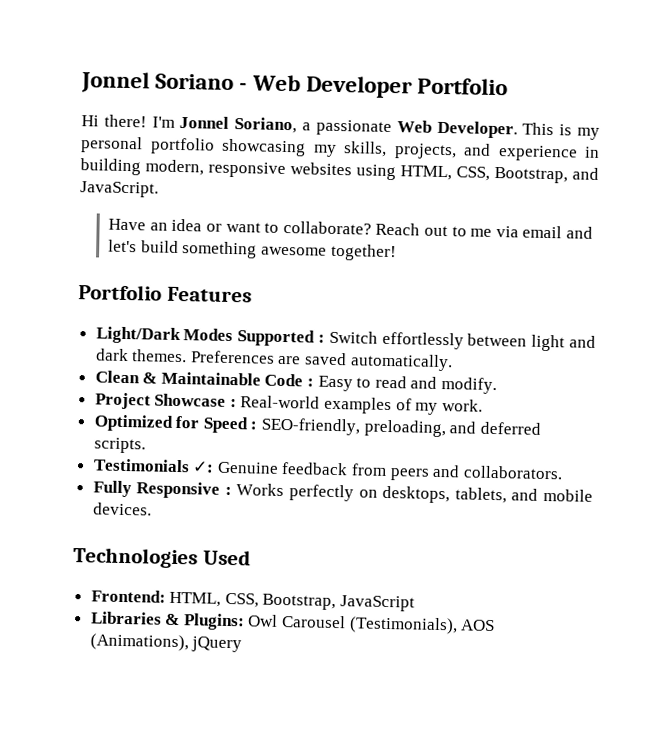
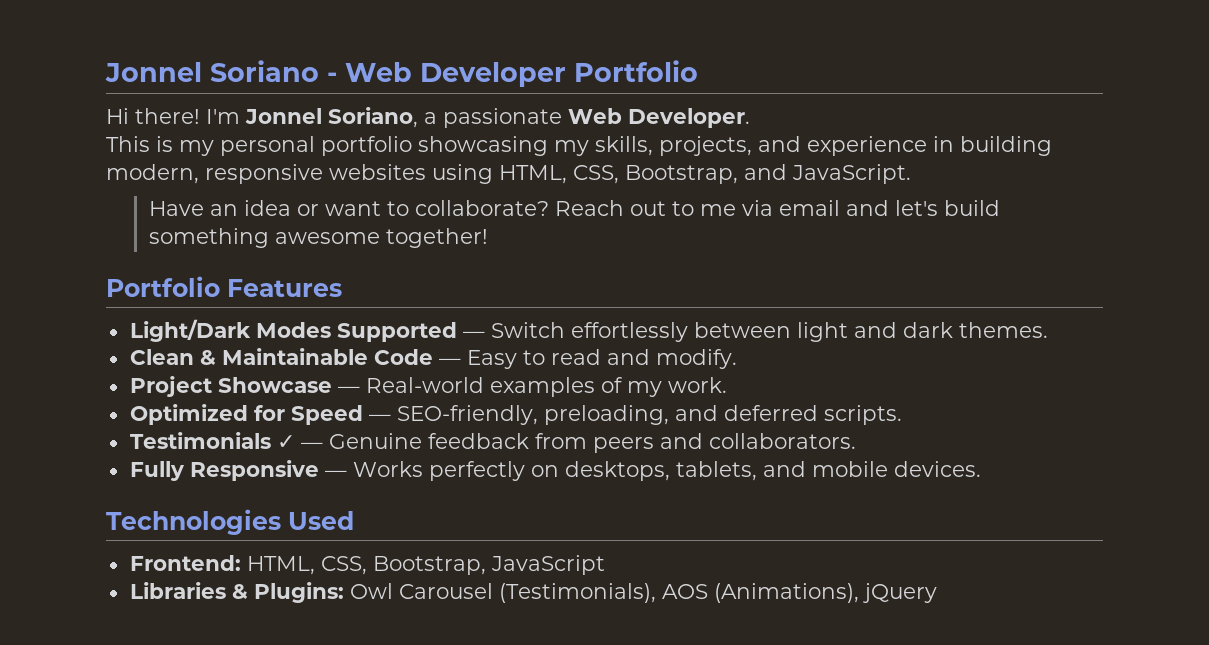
(518, 129) none -> (750, 118) //
[318,334,326,343] : -> [462,331,485,338] —
[190,350,453,372] Preferences are saved automatically. -> (1048, 330) none
[307,378,315,387] : -> [438,358,461,365] —
[229,398,237,408] : -> [337,386,360,393] —
[250,421,258,430] : -> [368,414,391,421] —
[192,461,215,473] ✓: -> [276,435,323,449] ✓ —
[224,486,232,496] : -> [324,470,347,477] —

